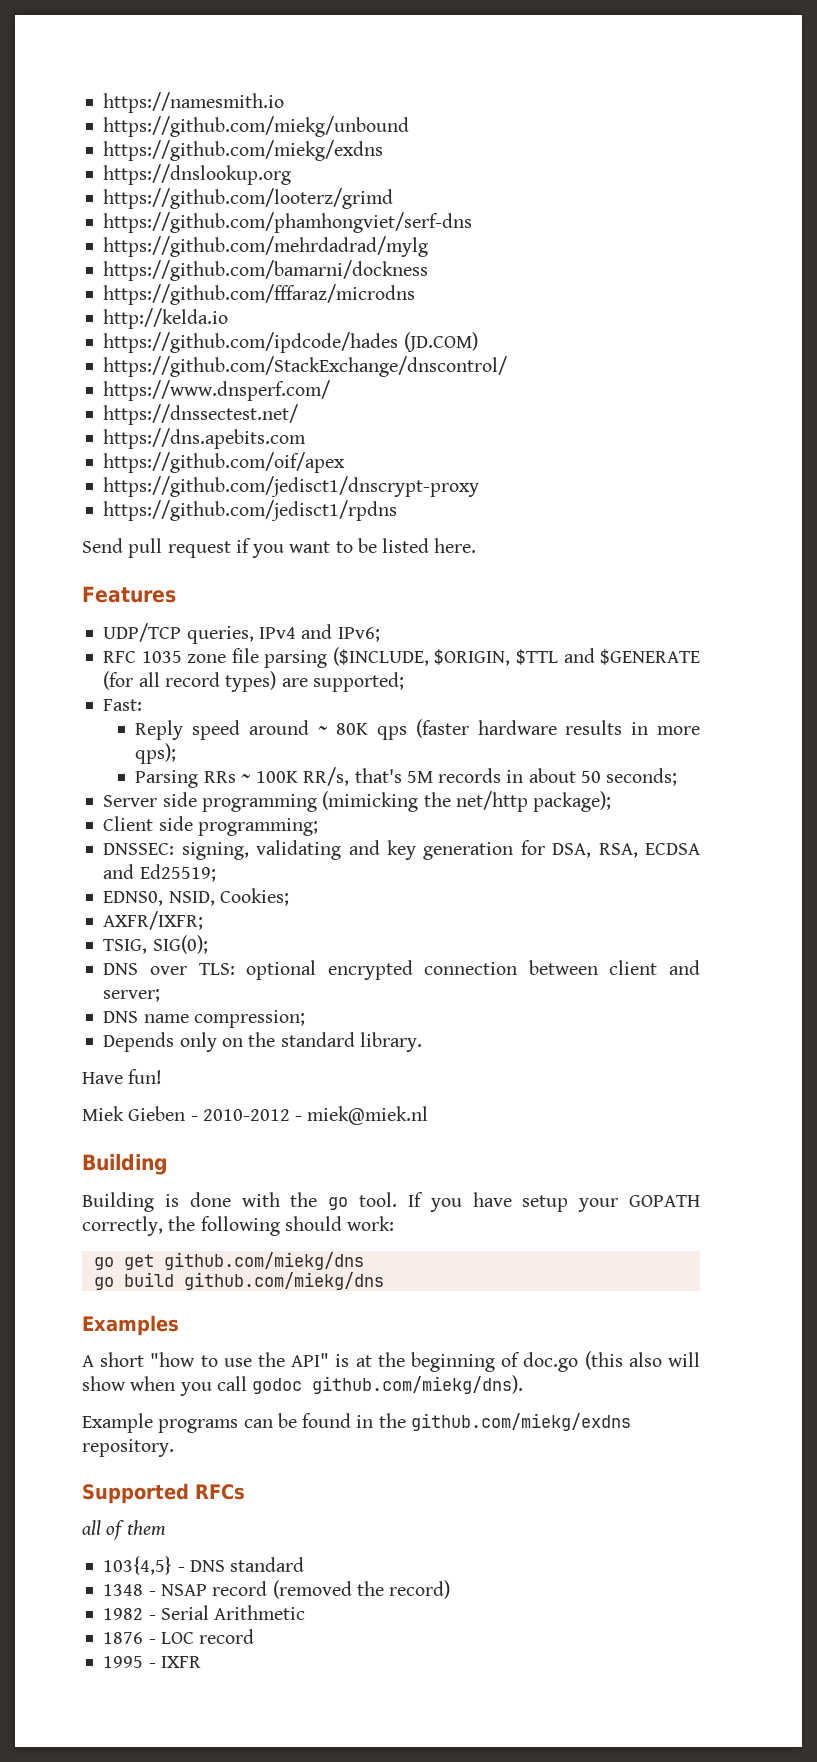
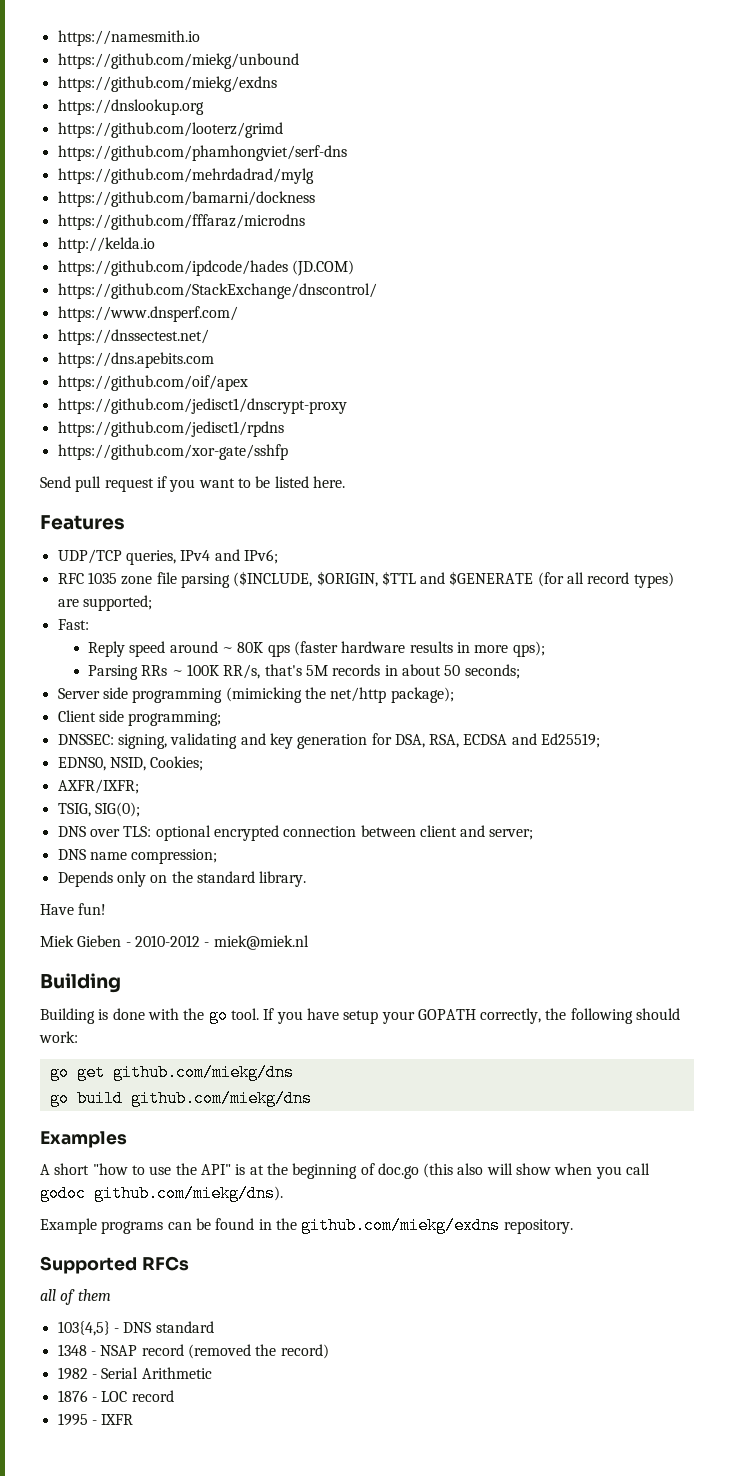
(398, 510) none -> [57,444,288,460] // https://github.com/xor-gate/sshfp

